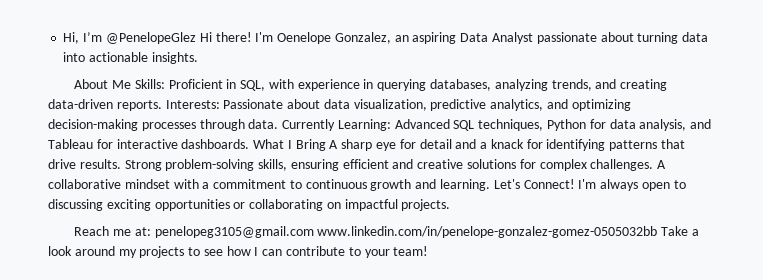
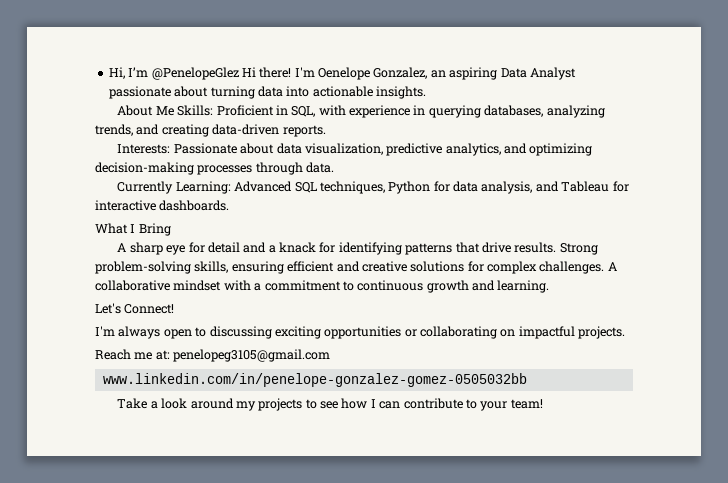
(162, 105) none -> (326, 131) //
(279, 124) none -> (335, 167) //
(250, 144) none -> (230, 205) //
(326, 145) none -> (171, 229) //
(491, 185) none -> (550, 286) //
(575, 184) none -> (175, 309) //
(314, 232) none -> (331, 355) //
(658, 232) none -> (527, 380) //

